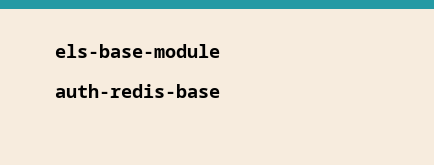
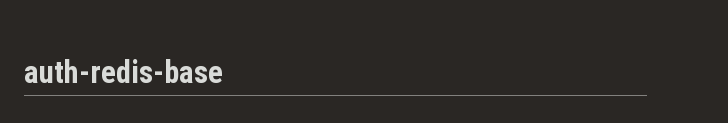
[55,44,220,58] els-base-module // -> (24, 71) none

